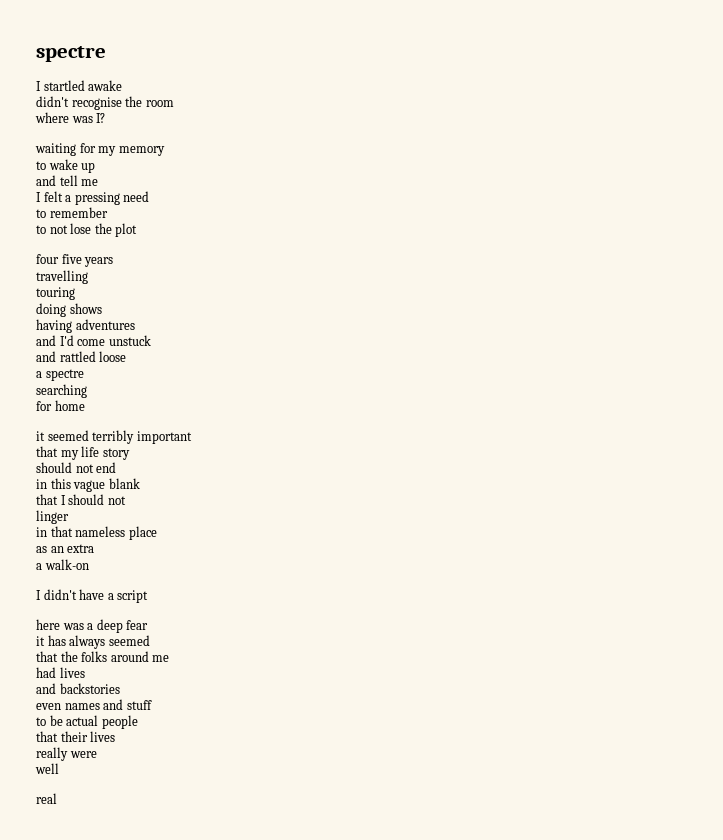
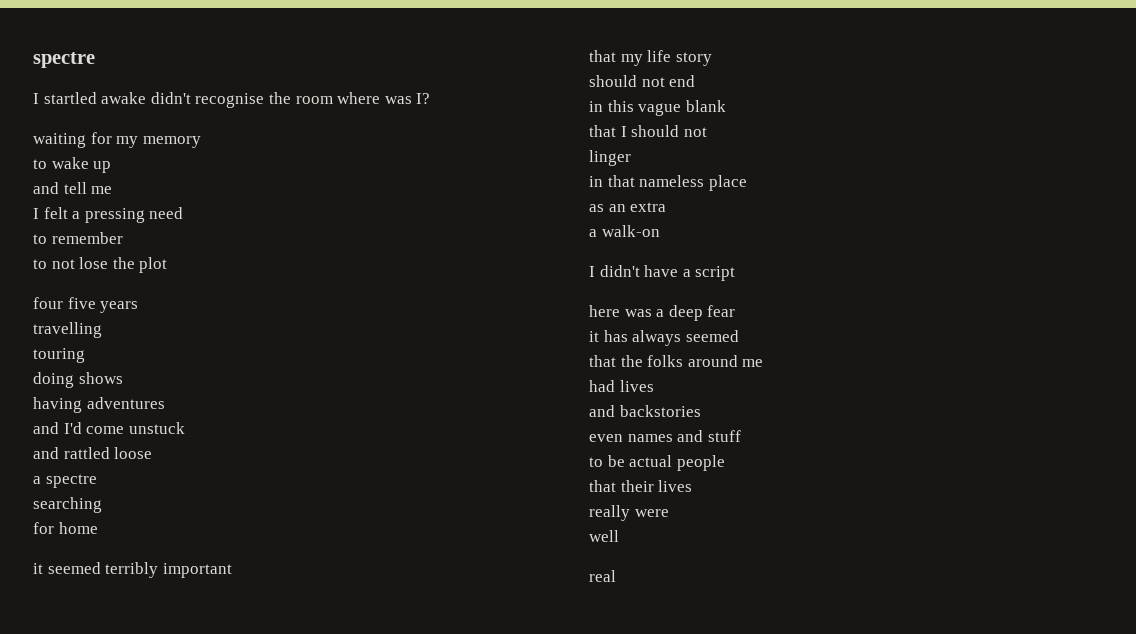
(123, 85) // -> (147, 98) none
(174, 103) // -> (333, 100) none

